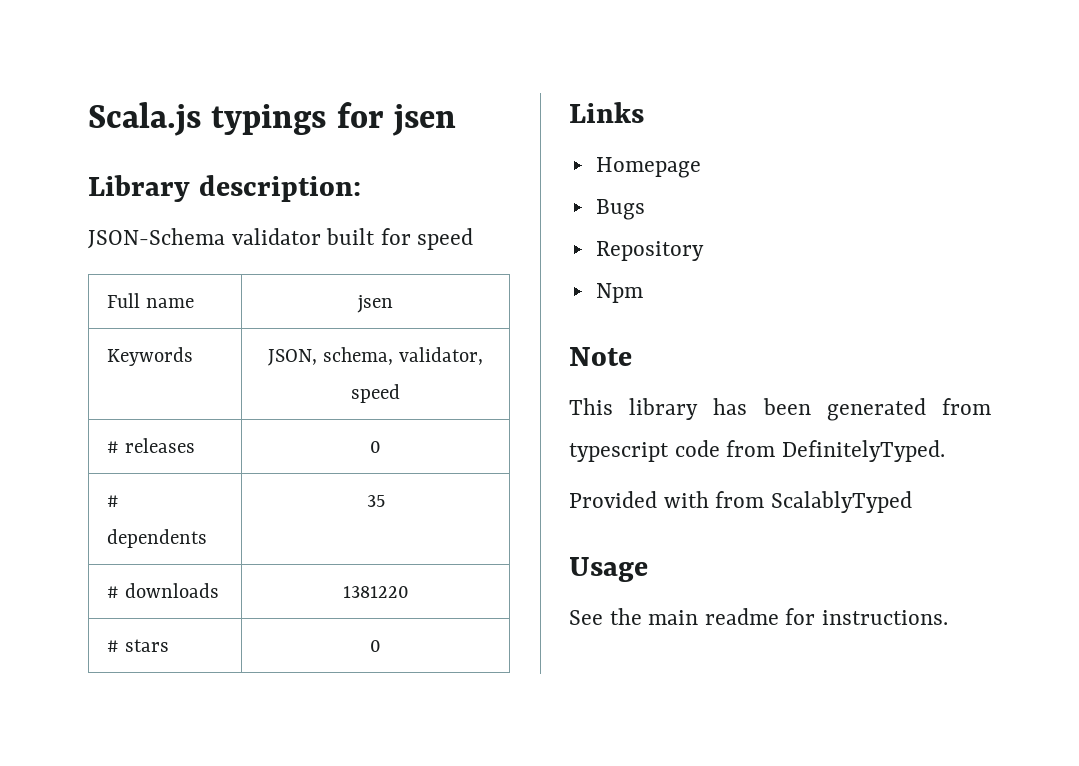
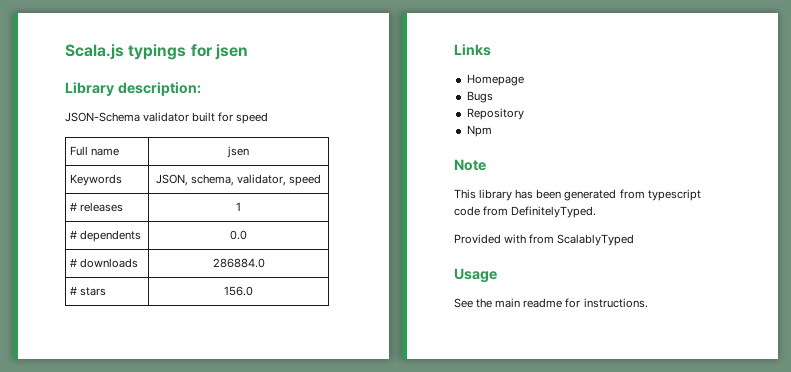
[370,441,381,453] 0 -> [236,202,241,211] 1
[366,495,385,507] 35 -> [230,230,247,240] 0.0
[342,586,409,598] 1381220 -> [212,258,265,268] 286884.0
[370,640,381,652] 0 -> [224,286,253,296] 156.0

